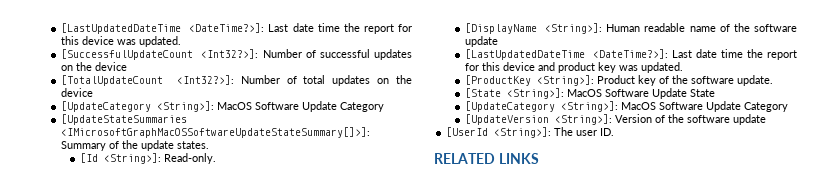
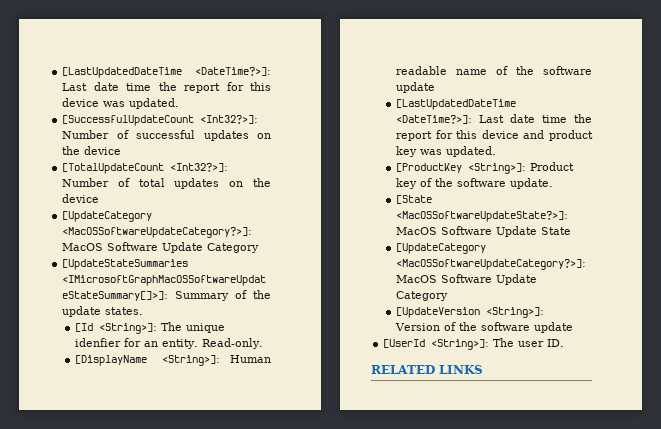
[157,101,215,112] <String>]: -> [62,227,253,238] <MacOSSoftwareUpdateCategory?>]:
(161, 158) none -> [161,322,226,333] [75,338,199,349] The unique idenfier for an entity.
[506,88,564,99] <String>]: -> [396,211,569,222] <MacOSSoftwareUpdateState?>]:
[560,101,618,112] <String>]: -> [396,259,587,270] <MacOSSoftwareUpdateCategory?>]:

